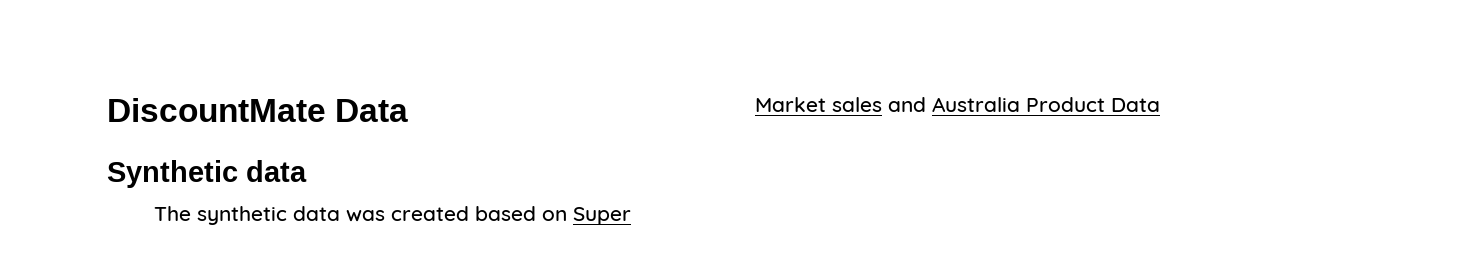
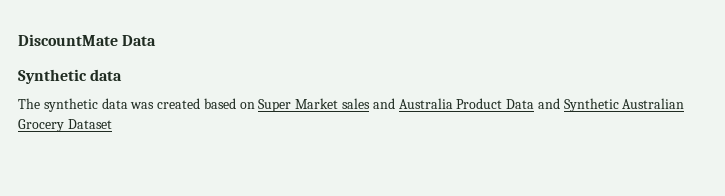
(1160, 105) none -> [537,98,685,112] [18,119,112,132] and Synthetic Australian Grocery Dataset

